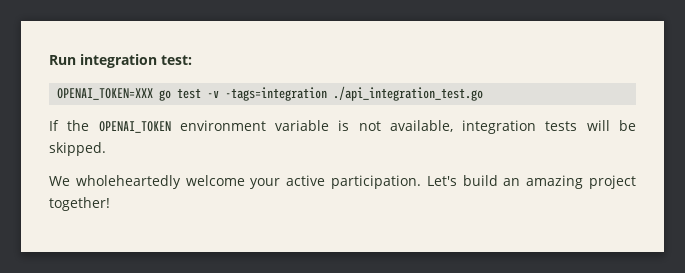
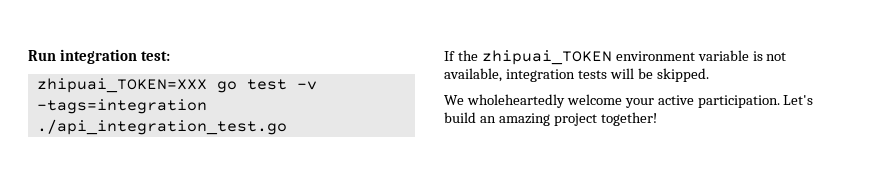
[57,88,154,100] OPENAI_TOKEN=XXX -> [36,78,207,93] zhipuai_TOKEN=XXX
[98,121,171,133] OPENAI_TOKEN -> [481,50,612,65] zhipuai_TOKEN

